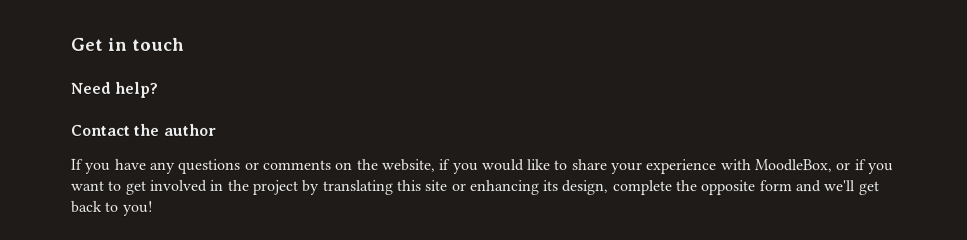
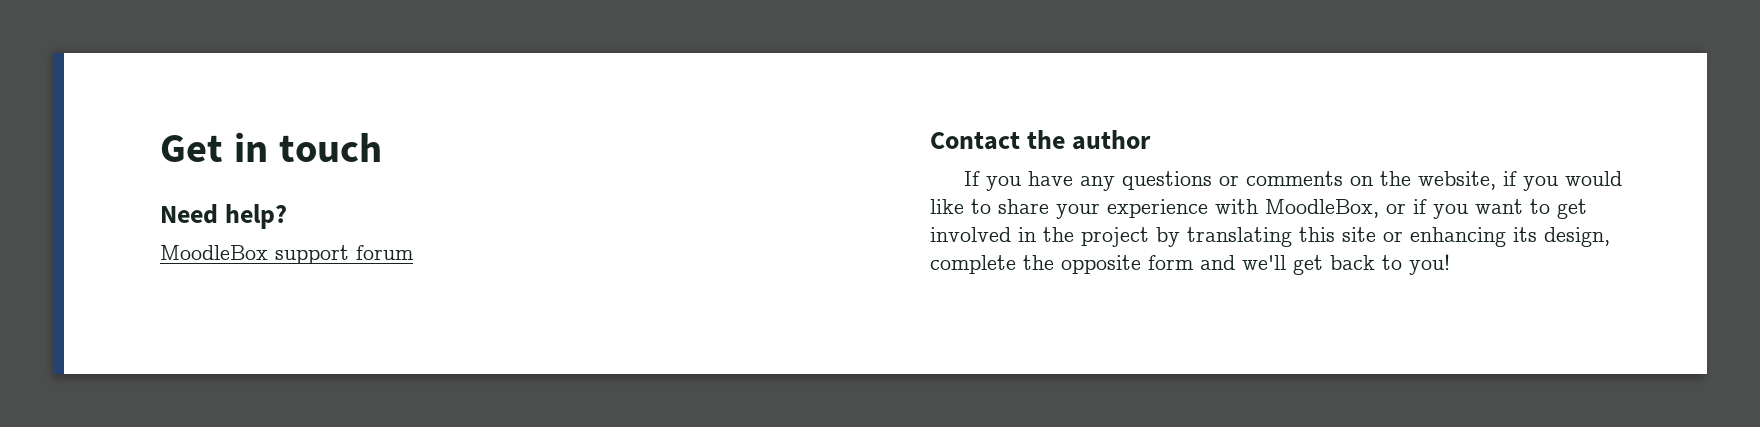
(160, 89) none -> [160,245,414,264] // MoodleBox support forum

